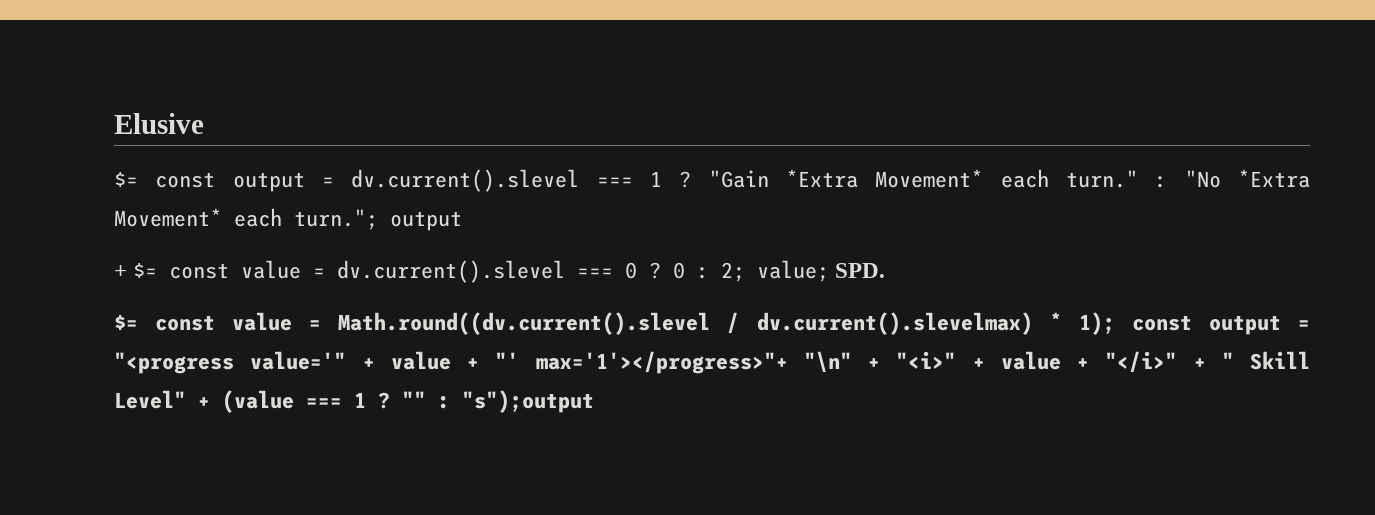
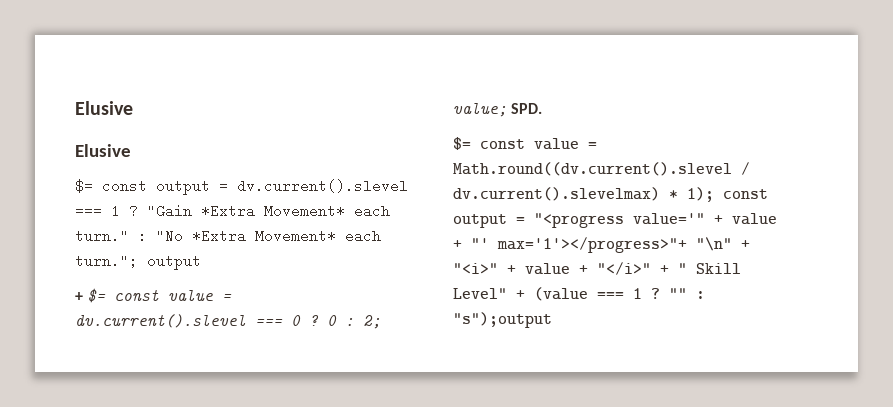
[114,113,204,134] Elusive -> [75,101,133,115] [75,144,131,157] Elusive // Elusive

